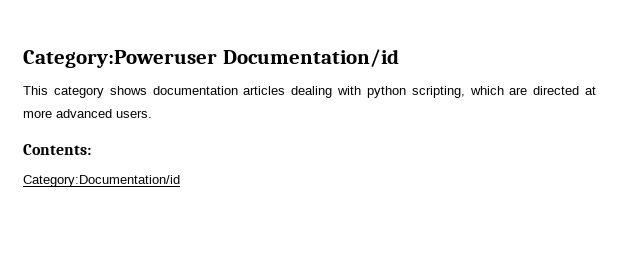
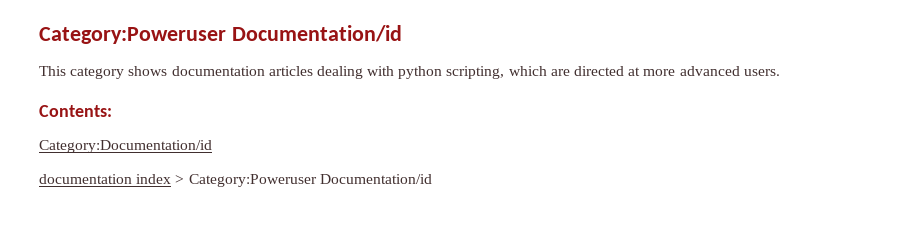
(180, 181) none -> [39,174,432,187] // documentation index > Category:Poweruser Documentation/id

